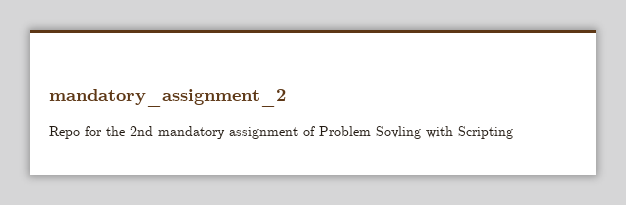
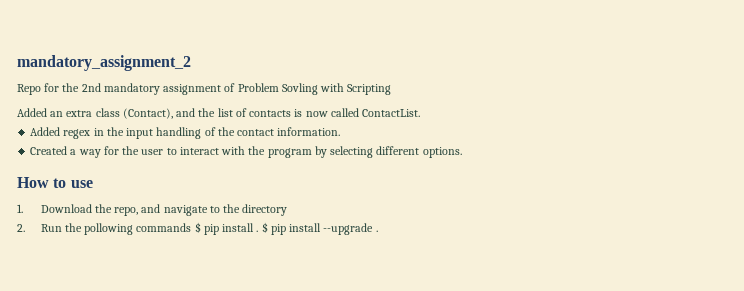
(513, 132) none -> [17,108,421,119] [30,127,341,139] [30,146,462,158] [17,177,93,188] [17,204,288,216] [17,222,378,235] // Added an extra class (Contact), and the list of contacts is now called ContactList. // Added regex in the input handling of the contact information. // Created a way for the user to interact with the program by selecting different options. // How to use // 1. Download the repo, and navigate to the directory // 2. Run the pollowing commands $ pip install . $ pip install --upgrade .

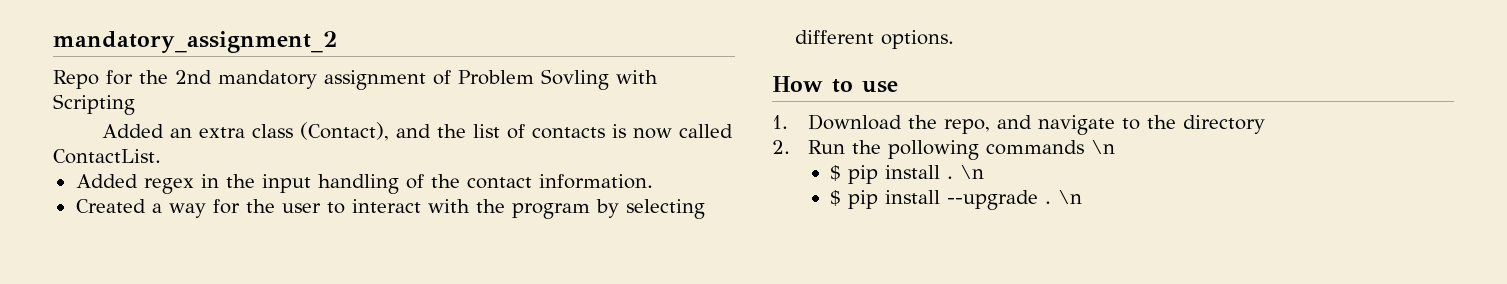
(192, 227) none -> [1090,140,1115,154] \n //
(259, 231) none -> [960,165,985,179] \n //
(378, 231) none -> [1058,190,1083,204] \n

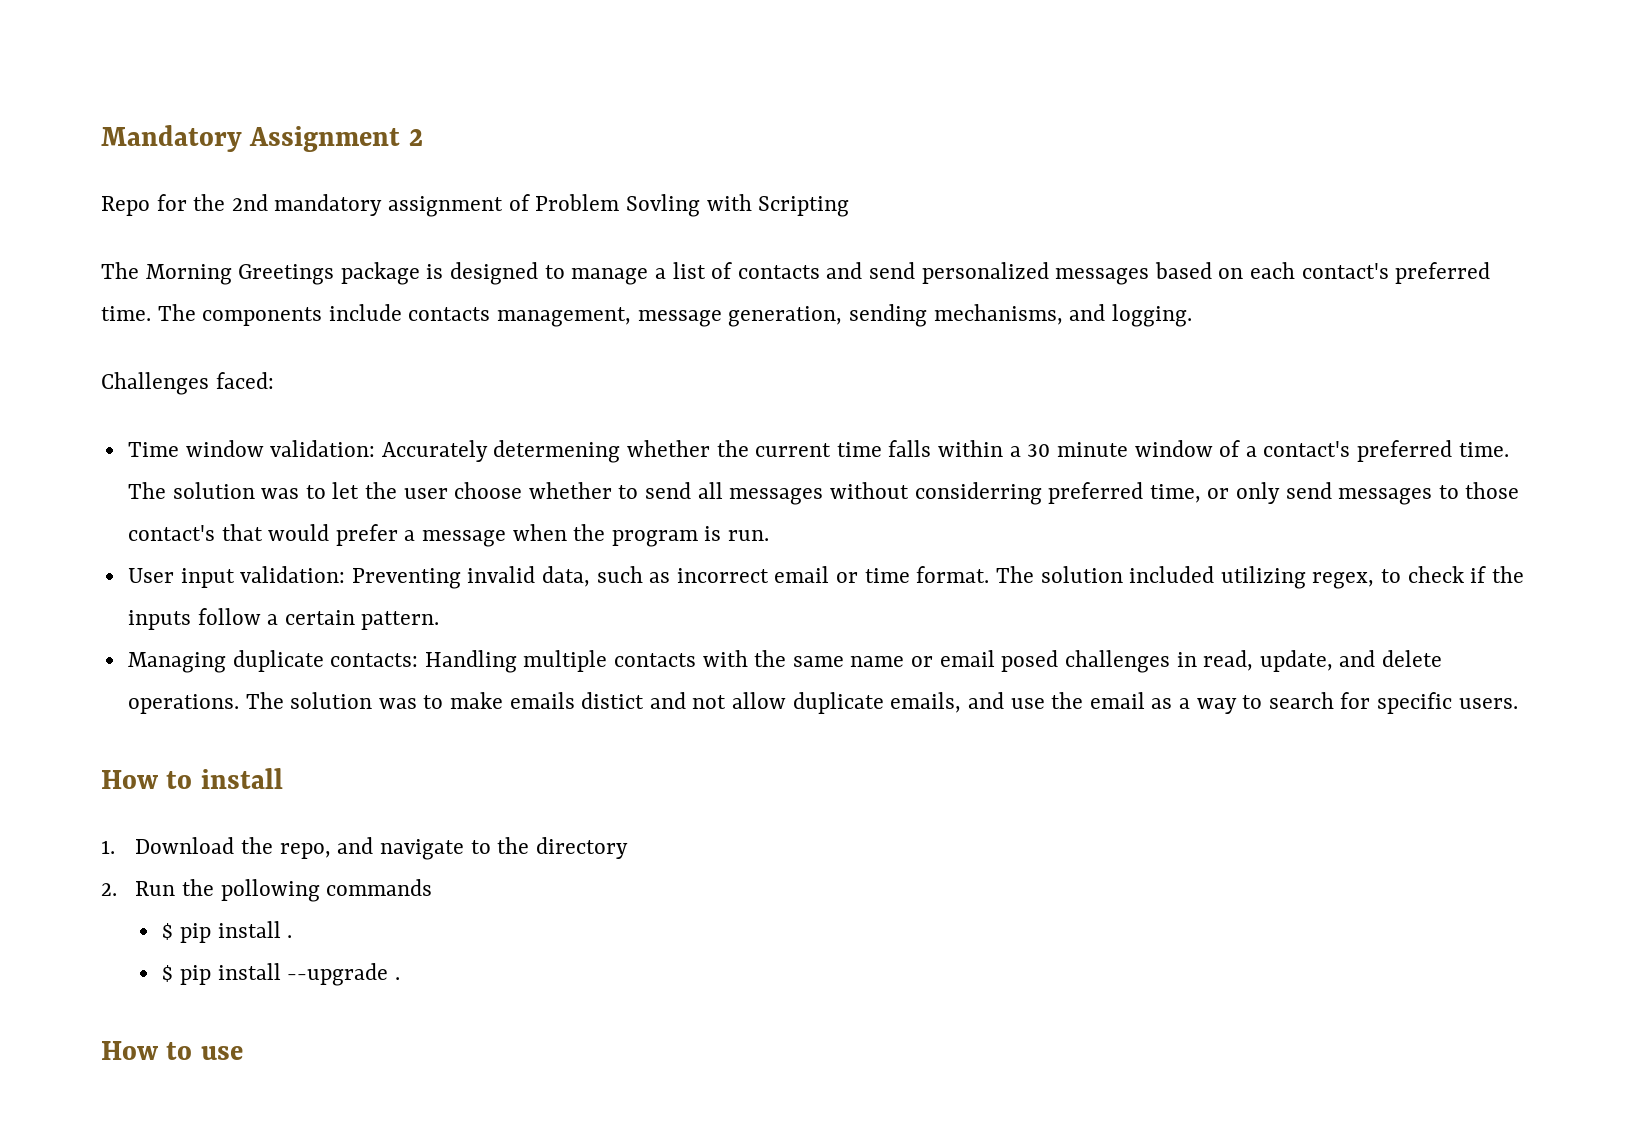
[53,31,337,53] mandatory_assignment_2 -> [101,125,423,152] Mandatory Assignment 2
[102,122,734,141] [53,149,161,164] [75,174,653,194] [75,199,705,219] [794,30,954,49] [772,76,898,93] Added an extra class (Contact), and the list of contacts is now called ContactList. // Added regex in the input handling of the contact information. // Created a way for the user to interact with the program by selecting different options. // How to use -> [101,262,1491,285] [101,304,1192,327] [101,372,274,395] [127,440,1509,463] [127,482,1520,505] [127,524,770,547] [127,566,1524,589] [127,608,440,630] [127,650,1443,673] [127,692,1518,714] [101,768,283,789] The Morning Greetings package is designed to manage a list of contacts and send personalized messages based on each contact's preferred time. The components include contacts management, message generation, sending mechanisms, and logging. // Challenges faced: // Time window validation: Accurately determening whether the current time falls within a 30 minute window of a contact's preferred time. The solution was to let the user choose whether to send all messages without considerring preferred time, or only send messages to those contact's that would prefer a message when the program is run. // User input validation: Preventing invalid data, such as incorrect email or time format. The solution included utilizing regex, to check if the inputs follow a certain pattern. // Managing duplicate contacts: Handling multiple contacts with the same name or email posed challenges in read, update, and delete operations. The solution was to make emails distict and not allow duplicate emails, and use the email as a way to search for specific users. // How to install
[1090,140,1115,154] \n -> (433, 887) none
[960,165,985,179] \n -> (293, 936) none
[1058,190,1083,204] \n -> [101,1041,243,1060] // How to use

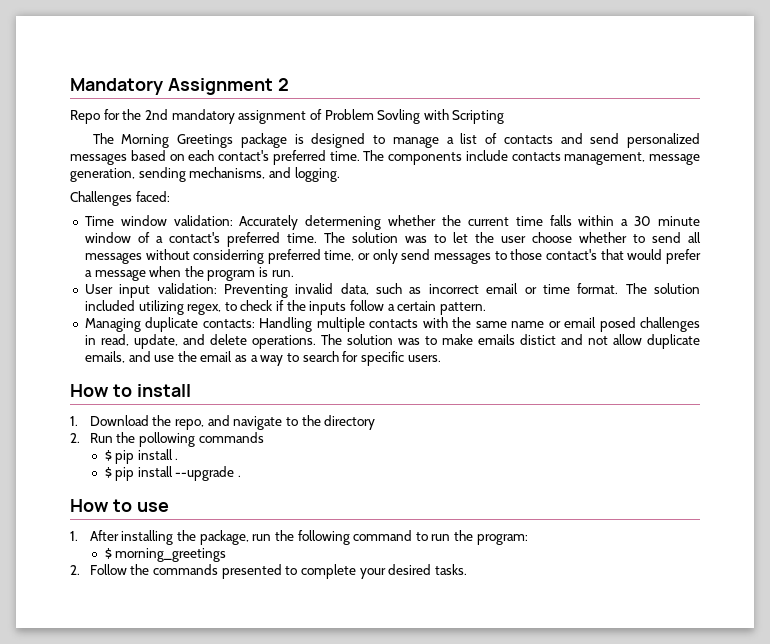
(243, 1053) none -> [70,530,528,545] [104,548,227,562] [70,564,467,579] // 1. After installing the package, run the following command to run the program: // $ morning_greetings // 2. Follow the commands presented to complete your desired tasks.

